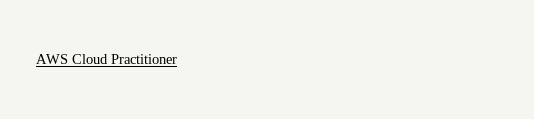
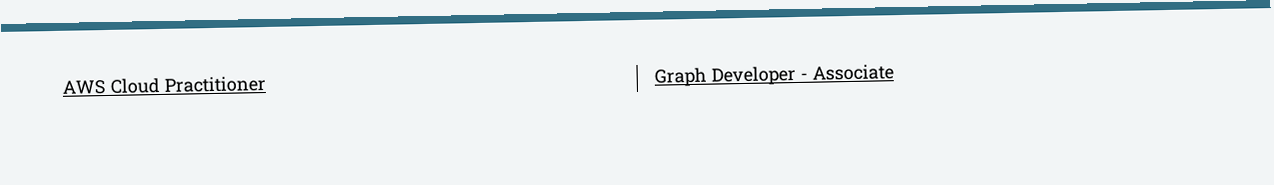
(177, 59) none -> [654,64,894,87] // Graph Developer - Associate

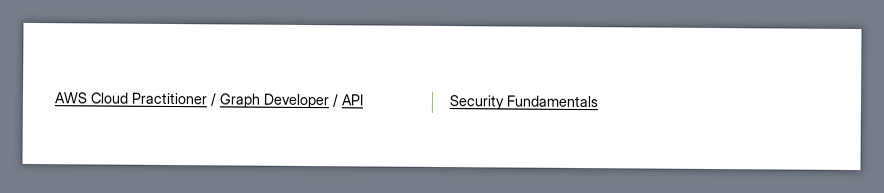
(266, 84) // -> [210,93,217,107] /
[799,64,894,81] - Associate -> [332,94,599,110] / API Security Fundamentals

